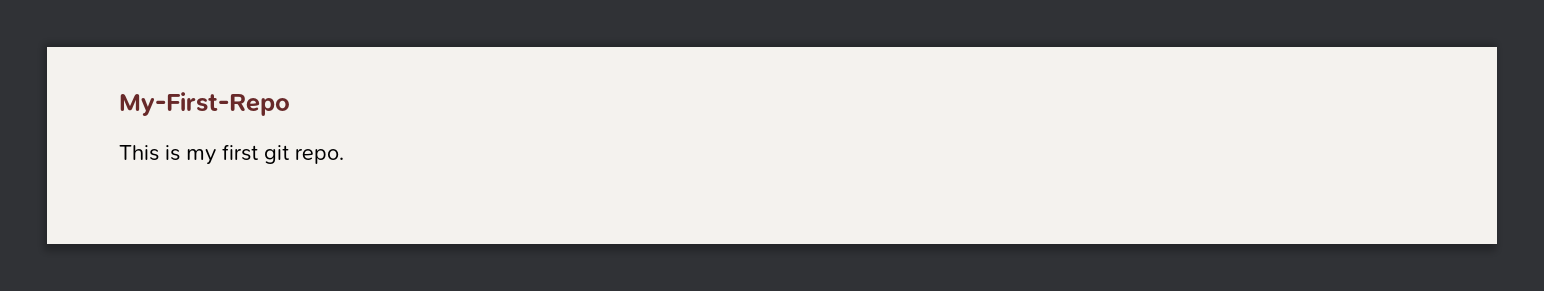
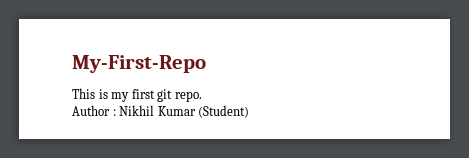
(344, 156) none -> [72,105,250,118] // Author : Nikhil Kumar (Student)

